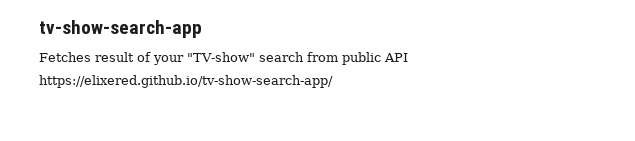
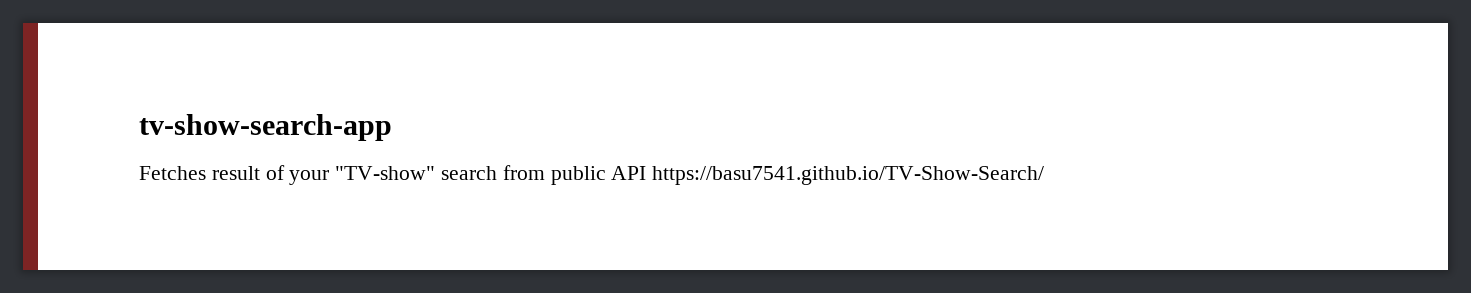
[39,75,333,88] https://elixered.github.io/tv-show-search-app/ -> [652,166,1045,185] https://basu7541.github.io/TV-Show-Search/

